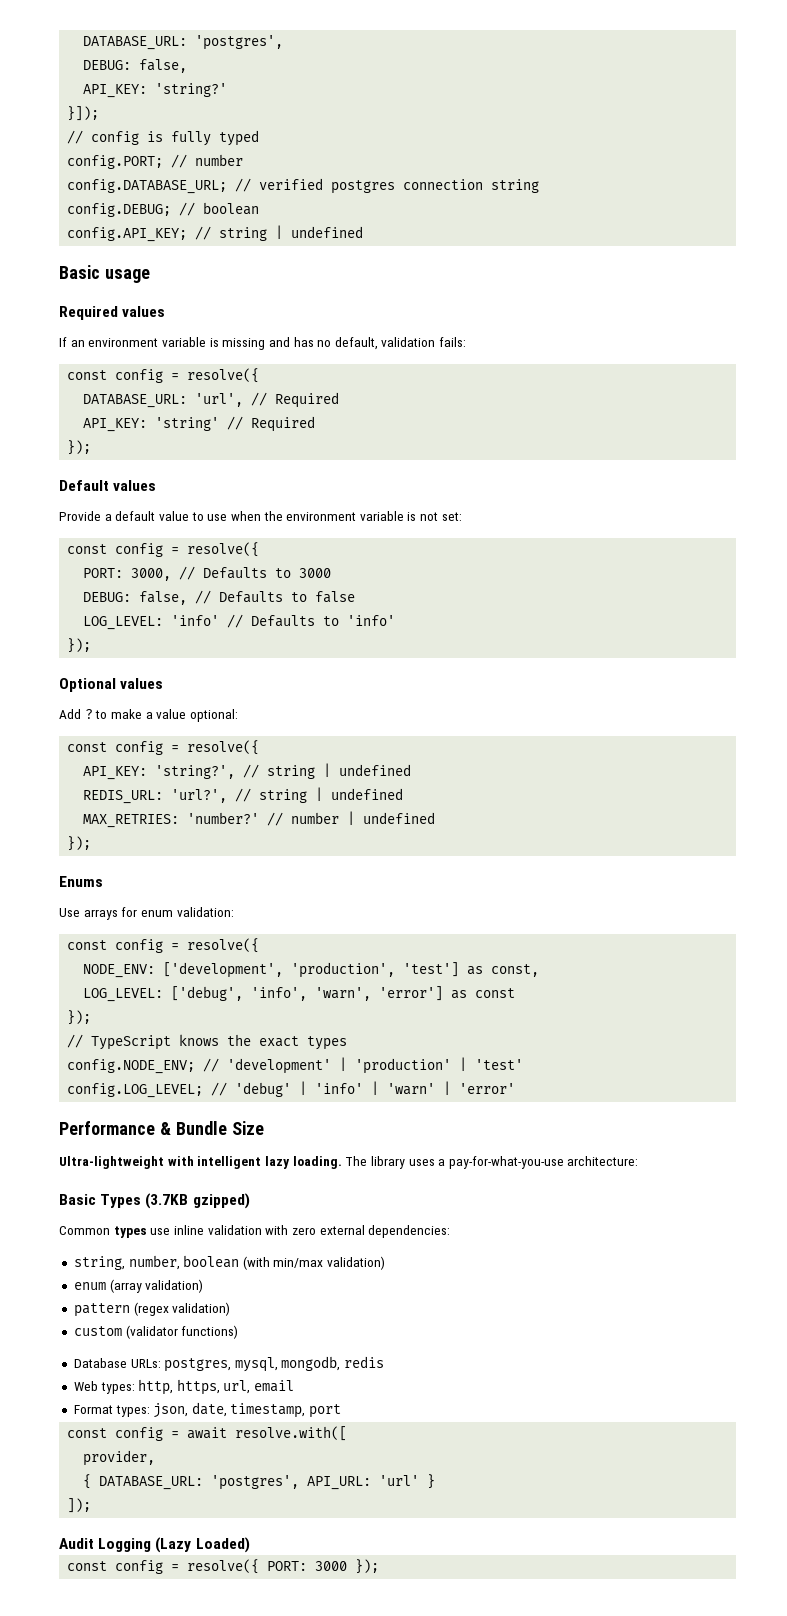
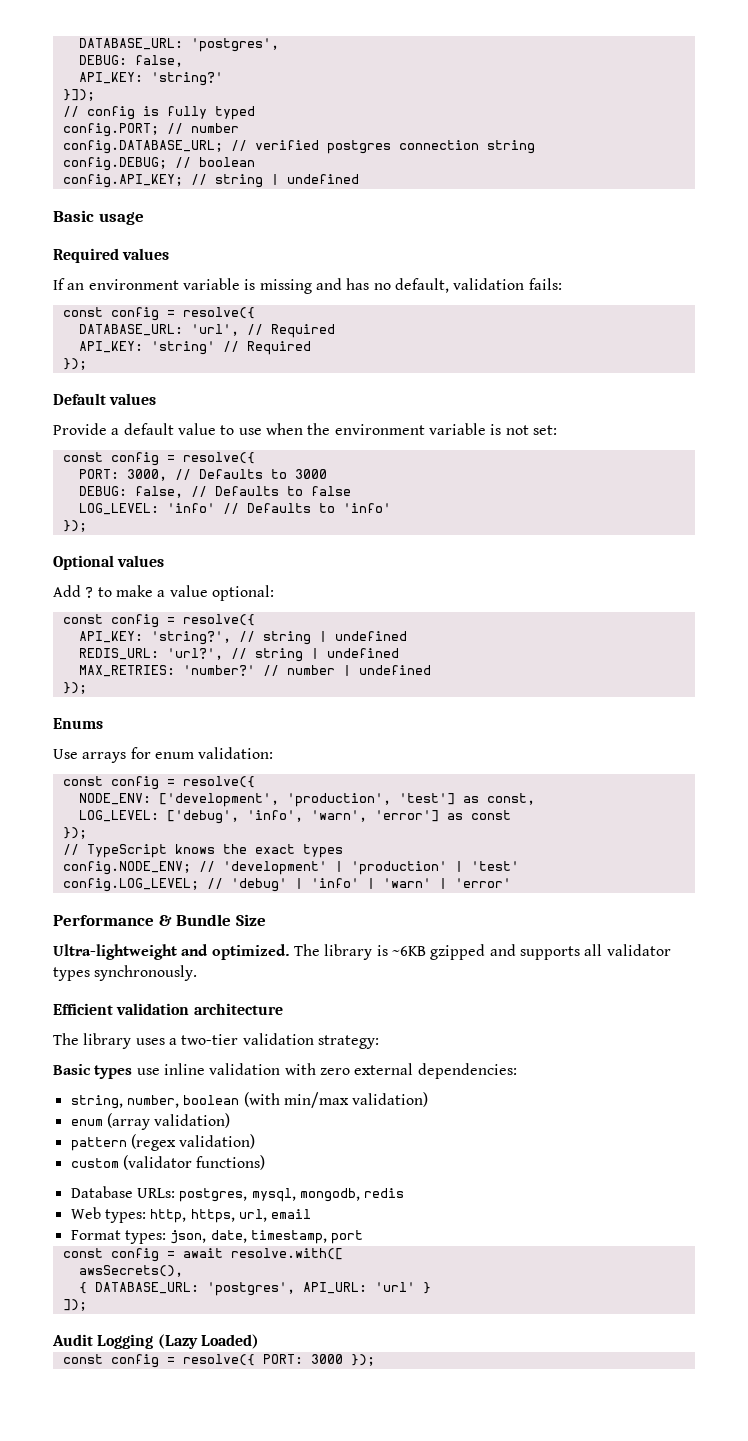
[167,1156,639,1169] [59,1193,250,1209] [59,1226,110,1235] with intelligent lazy loading. The library uses a pay-for-what-you-use architecture: // Basic Types (3.7KB gzipped) // Common -> [181,944,671,960] [53,965,198,981] [53,1003,283,1015] [53,1033,379,1049] [53,1064,91,1075] and optimized. The library is ~6KB gzipped and supports all validator types synchronously. // Efficient validation architecture // The library uses a two-tier validation strategy: // Basic
[83,1450,156,1466] provider, -> [78,1265,183,1277] awsSecrets(),

